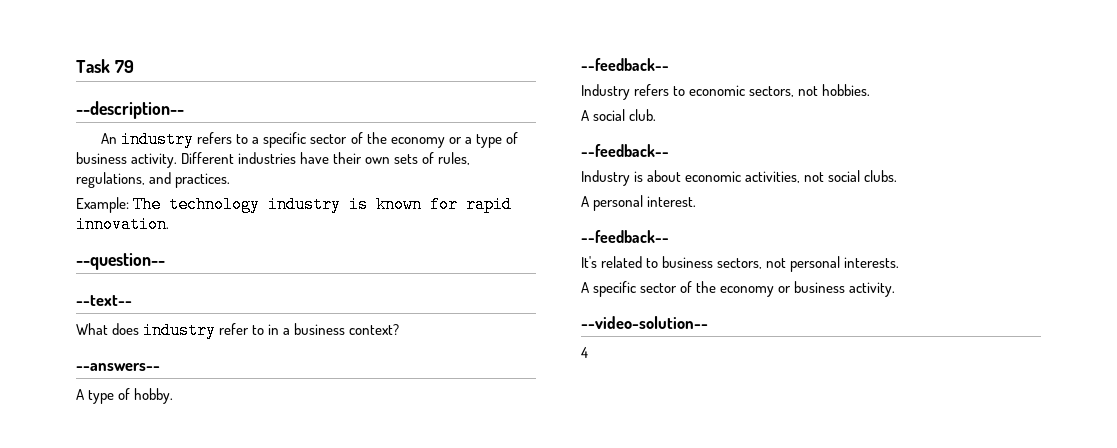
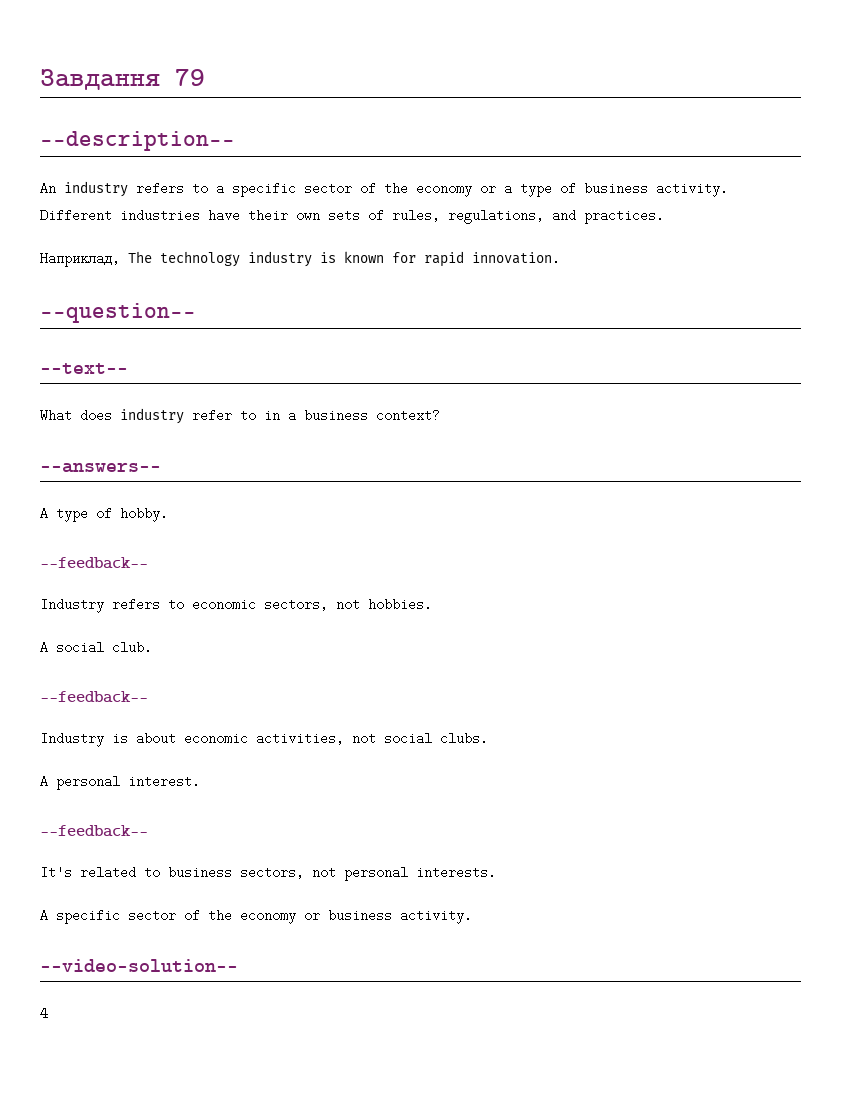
[76,59,110,73] Task -> [40,69,160,90] Завдання
[76,197,129,213] Example: -> [40,250,120,267] Наприклад,

